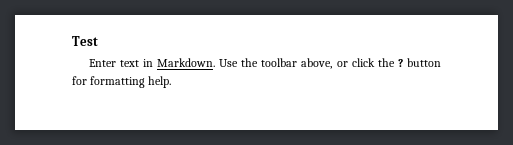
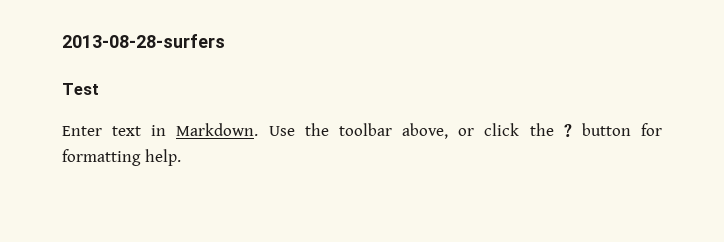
(72, 41) none -> [62,34,225,48] 2013-08-28-surfers //

